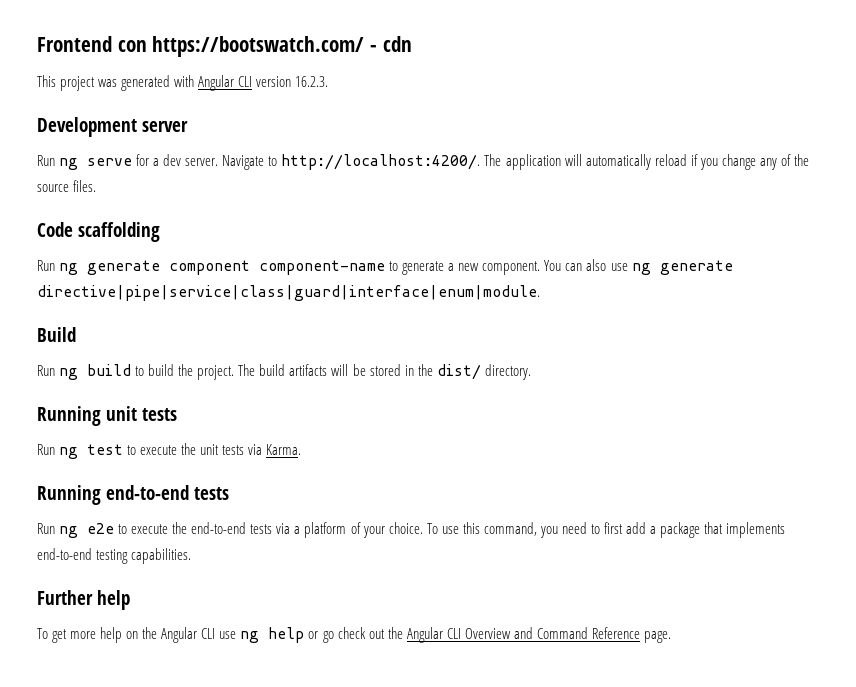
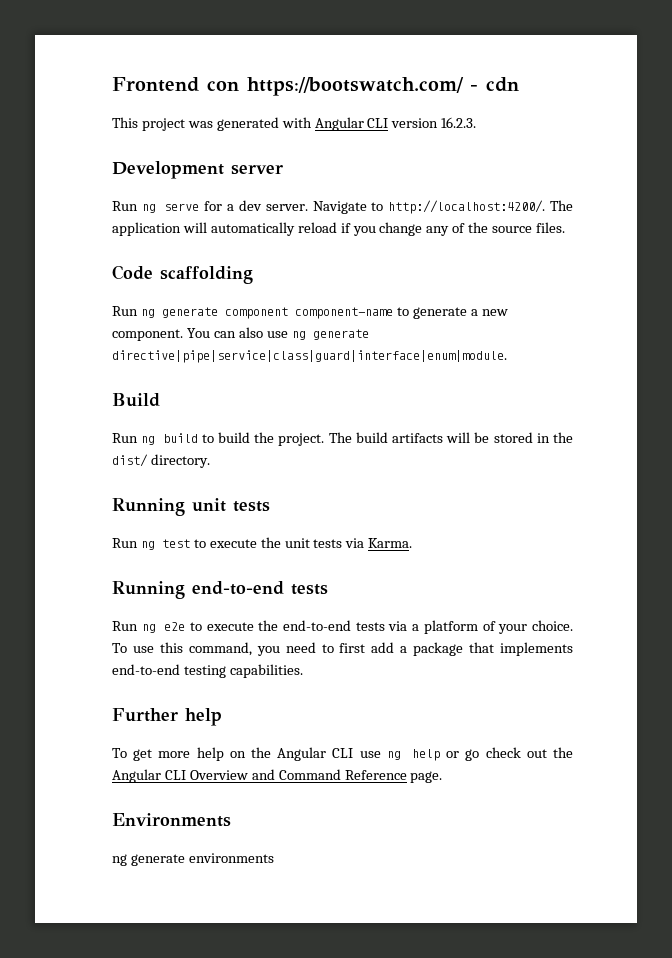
(672, 637) none -> [112,813,231,827] [112,853,274,866] // Environments // ng generate environments

